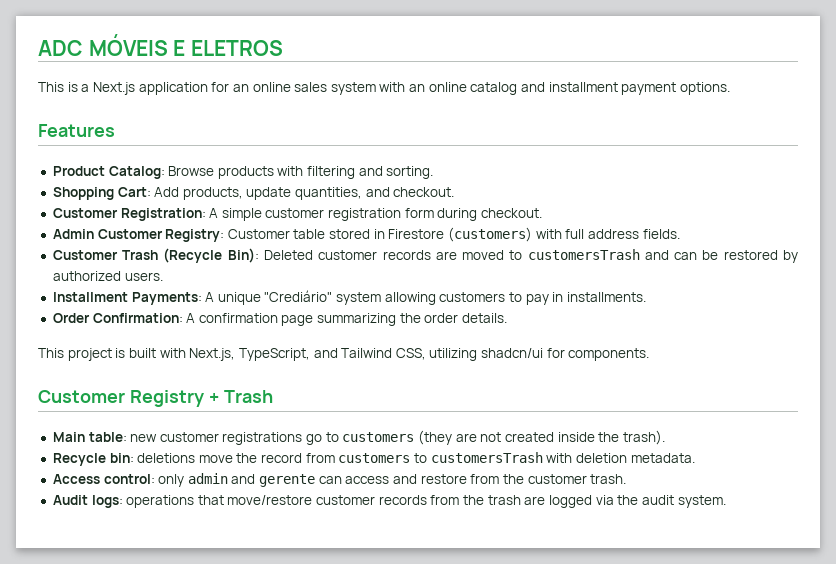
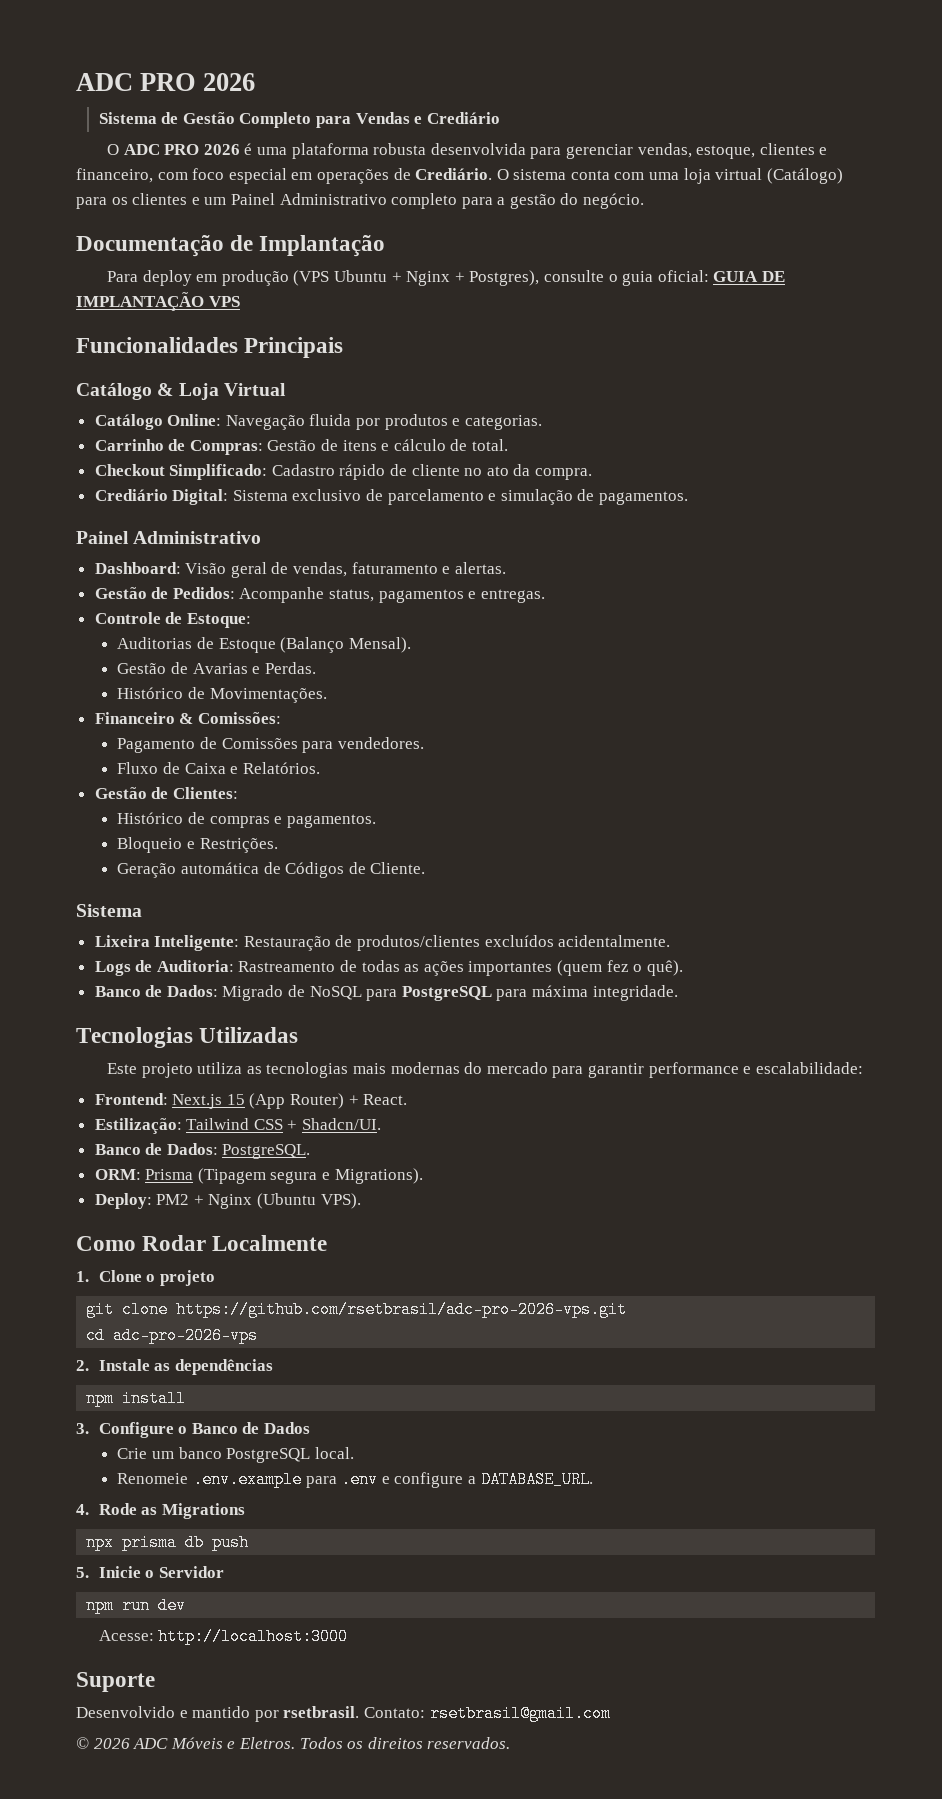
[38,34,284,56] [38,82,730,95] [38,124,115,137] [52,166,434,179] [52,187,455,200] [52,208,543,221] [52,227,680,242] [52,248,798,263] [52,271,163,281] [52,290,646,305] [52,313,508,326] [38,348,650,361] [38,390,273,407] [52,430,665,445] [52,452,695,466] [52,473,627,487] [52,495,726,508] ADC MÓVEIS E ELETROS // This is a Next.js application for an online sales system with an online catalog and installment payment options. // Features // Product Catalog: Browse products with filtering and sorting. // Shopping Cart: Add products, update quantities, and checkout. // Customer Registration: A simple customer registration form during checkout. // Admin Customer Registry: Customer table stored in Firestore (customers) with full address fields. // Customer Trash (Recycle Bin): Deleted customer records are moved to customersTrash and can be restored by authorized users. // Installment Payments: A unique "Crediário" system allowing customers to pay in installments. // Order Confirmation: A confirmation page summarizing the order details. // This project is built with Next.js, TypeScript, and Tailwind CSS, utilizing shadcn/ui for components. // Customer Registry + Trash // Main table: new customer registrations go to customers (they are not created inside the trash). // Recycle bin: deletions move the record from customers to customersTrash with deletion metadata. // Access control: only admin and gerente can access and restore from the customer trash. // Audit logs: operations that move/restore customer records from the trash are logged via the audit system. -> [76,73,256,91] [98,112,500,128] [107,143,828,159] [76,168,843,184] [76,193,645,209] [76,235,386,257] [107,270,785,286] [76,292,240,311] [76,337,344,358] [76,383,286,400] [94,414,542,430] [94,439,509,455] [94,464,593,480] [94,489,689,505] [76,531,262,544] [94,562,506,578] [94,587,545,603] [94,612,251,628] [117,637,411,653] [117,662,316,674] [117,687,327,703] [94,712,281,724] [117,737,424,753] [117,762,320,774] [94,787,238,799] [117,812,376,828] [117,837,278,853] [117,862,426,878] [76,904,142,917] [94,935,671,951] [94,960,683,976] [94,985,678,1001] [76,1027,299,1048] [107,1062,863,1078] [94,1093,408,1109] [94,1118,382,1134] [94,1143,311,1159] [94,1168,423,1184] [94,1193,361,1209] [76,1235,328,1251] [76,1270,215,1286] [86,1301,628,1318] [86,1327,259,1344] [76,1359,273,1375] [86,1390,187,1407] [76,1422,311,1438] [117,1447,354,1463] [117,1471,593,1488] [76,1503,245,1519] [86,1534,250,1551] [76,1566,224,1578] [86,1597,187,1614] [98,1628,349,1645] [76,1672,155,1692] [76,1705,611,1722] [76,1737,511,1749] ADC PRO 2026 // Sistema de Gestão Completo para Vendas e Crediário // O ADC PRO 2026 é uma plataforma robusta desenvolvida para gerenciar vendas, estoque, clientes e financeiro, com foco especial em operações de Crediário. O sistema conta com uma loja virtual (Catálogo) para os clientes e um Painel Administrativo completo para a gestão do negócio. // Documentação de Implantação // Para deploy em produção (VPS Ubuntu + Nginx + Postgres), consulte o guia oficial: GUIA DE IMPLANTAÇÃO VPS // Funcionalidades Principais // Catálogo & Loja Virtual // Catálogo Online: Navegação fluida por produtos e categorias. // Carrinho de Compras: Gestão de itens e cálculo de total. // Checkout Simplificado: Cadastro rápido de cliente no ato da compra. // Crediário Digital: Sistema exclusivo de parcelamento e simulação de pagamentos. // Painel Administrativo // Dashboard: Visão geral de vendas, faturamento e alertas. // Gestão de Pedidos: Acompanhe status, pagamentos e entregas. // Controle de Estoque: // Auditorias de Estoque (Balanço Mensal). // Gestão de Avarias e Perdas. // Histórico de Movimentações. // Financeiro & Comissões: // Pagamento de Comissões para vendedores. // Fluxo de Caixa e Relatórios. // Gestão de Clientes: // Histórico de compras e pagamentos. // Bloqueio e Restrições. // Geração automática de Códigos de Cliente. // Sistema // Lixeira Inteligente: Restauração de produtos/clientes excluídos acidentalmente. // Logs de Auditoria: Rastreamento de todas as ações importantes (quem fez o quê). // Banco de Dados: Migrado de NoSQL para PostgreSQL para máxima integridade. // Tecnologias Utilizadas // Este projeto utiliza as tecnologias mais modernas do mercado para garantir performance e escalabilidade: // Frontend: Next.js 15 (App Router) + React. // Estilização: Tailwind CSS + Shadcn/UI. // Banco de Dados: PostgreSQL. // ORM: Prisma (Tipagem segura e Migrations). // Deploy: PM2 + Nginx (Ubuntu VPS). // Como Rodar Localmente // 1. Clone o projeto // git clone https://github.com/rsetbrasil/adc-pro-2026-vps.git // cd adc-pro-2026-vps // 2. Instale as dependências // npm install // 3. Configure o Banco de Dados // Crie um banco PostgreSQL local. // Renomeie .env.example para .env e configure a DATABASE_URL. // 4. Rode as Migrations // npx prisma db push // 5. Inicie o Servidor // npm run dev // Acesse: http://localhost:3000 // Suporte // Desenvolvido e mantido por rsetbrasil. Contato: rsetbrasil@gmail.com // © 2026 ADC Móveis e Eletros. Todos os direitos reservados.

